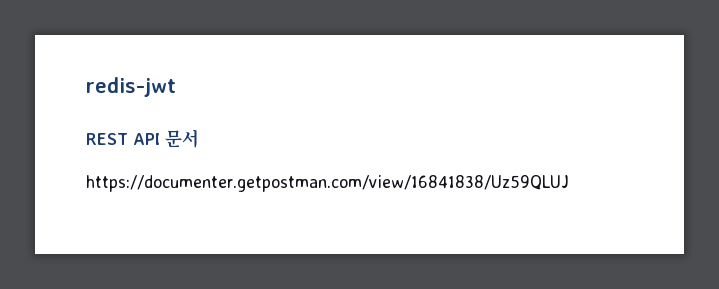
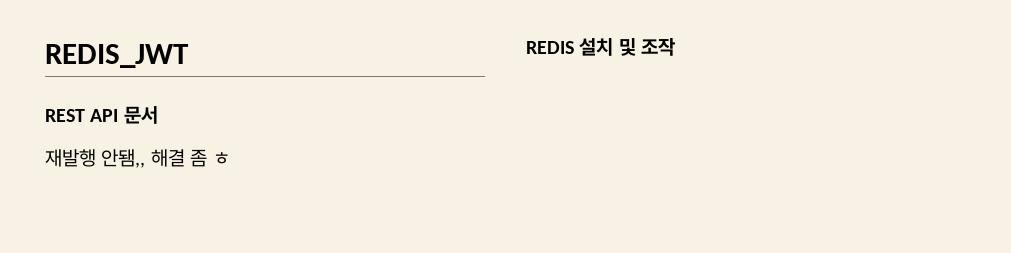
[86,77,176,97] redis-jwt -> [45,44,189,68] REDIS_JWT
[86,175,569,192] https://documenter.getpostman.com/view/16841838/Uz59QLUJ -> [45,149,230,168] [526,38,677,56] 재발행 안됌,, 해결 좀 ㅎ // REDIS 설치 및 조작

